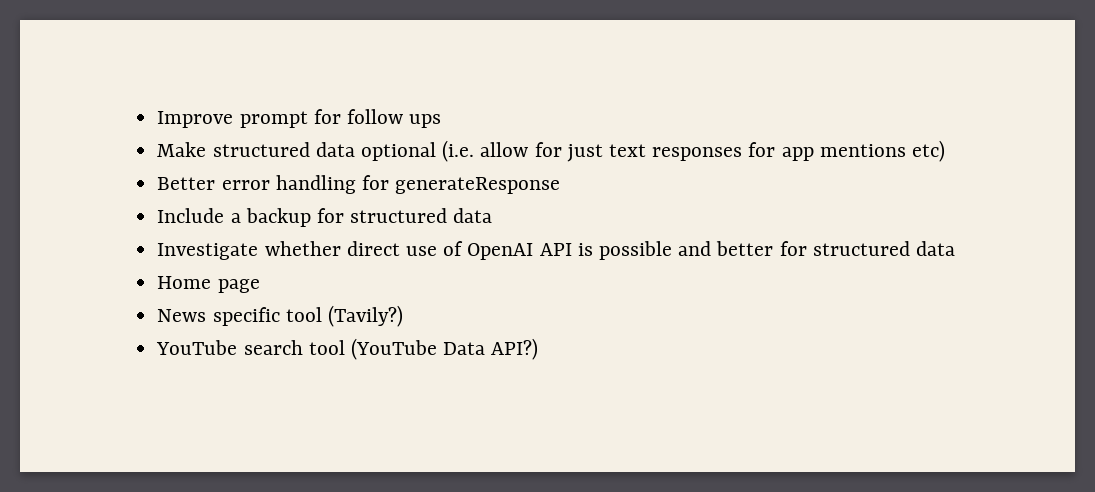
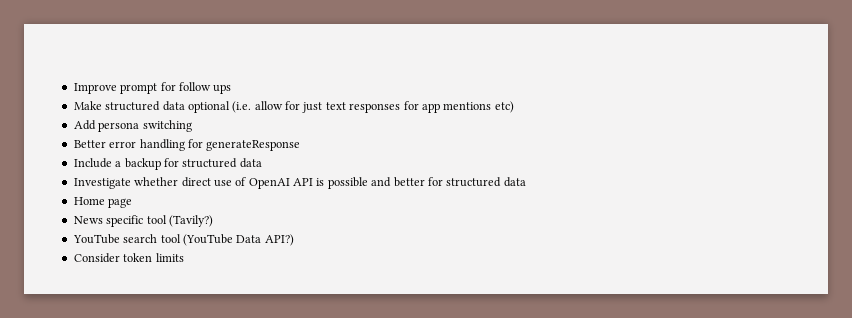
(946, 151) none -> [73,120,192,132] // Add persona switching
(539, 349) none -> [73,253,184,263] // Consider token limits

